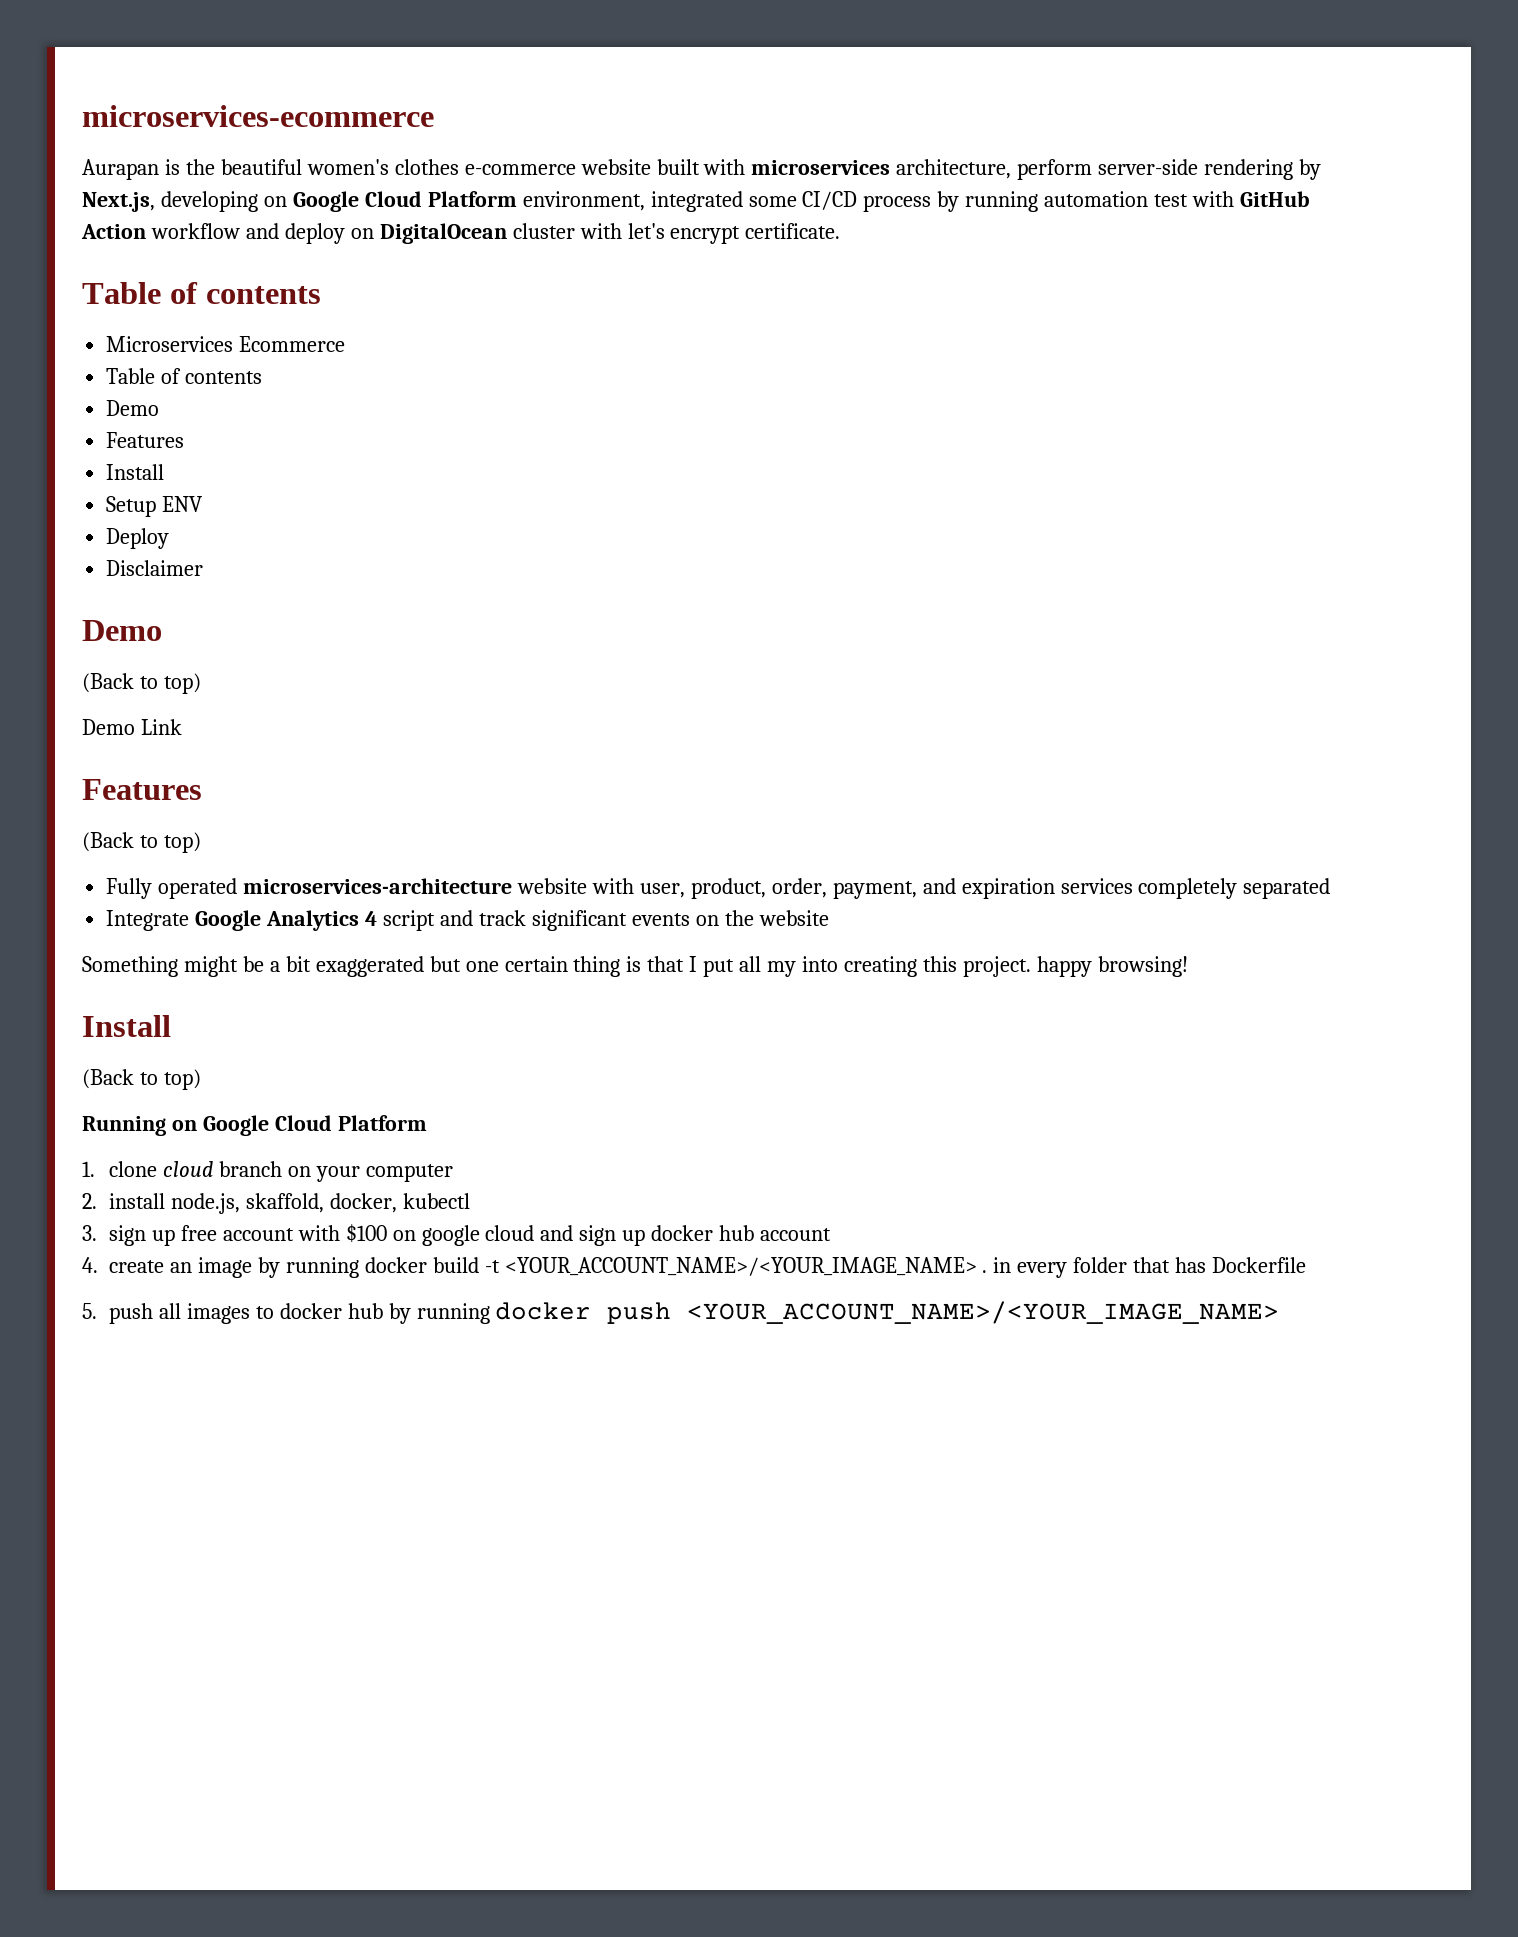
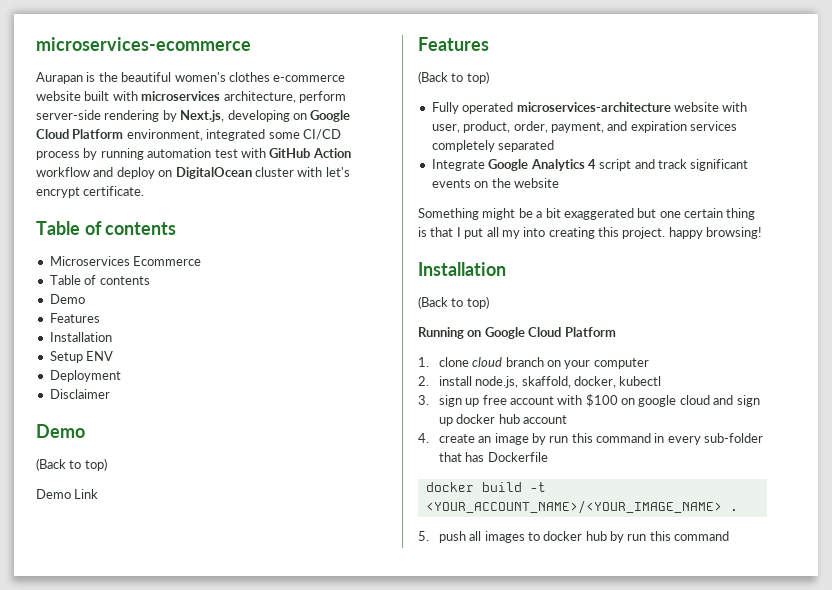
[106,464,165,480] Install -> [49,332,112,342] Installation
[106,528,170,549] Deploy -> [49,370,121,382] Deployment
[82,1015,171,1037] Install -> [418,262,506,276] Installation
[285,1257,359,1278] running -> [549,433,764,445] [438,452,548,462] run this command in every sub-folder that has Dockerfile //
[993,1257,1307,1278] in every folder that has Dockerfile -> (738, 510) none
[416,1301,1280,1324] running docker push <YOUR_ACCOUNT_NAME>/<YOUR_IMAGE_NAME> -> [627,531,730,541] run this command

